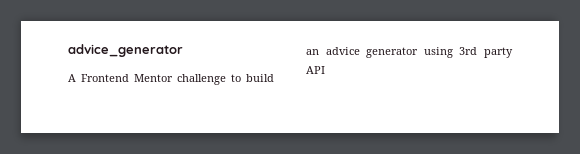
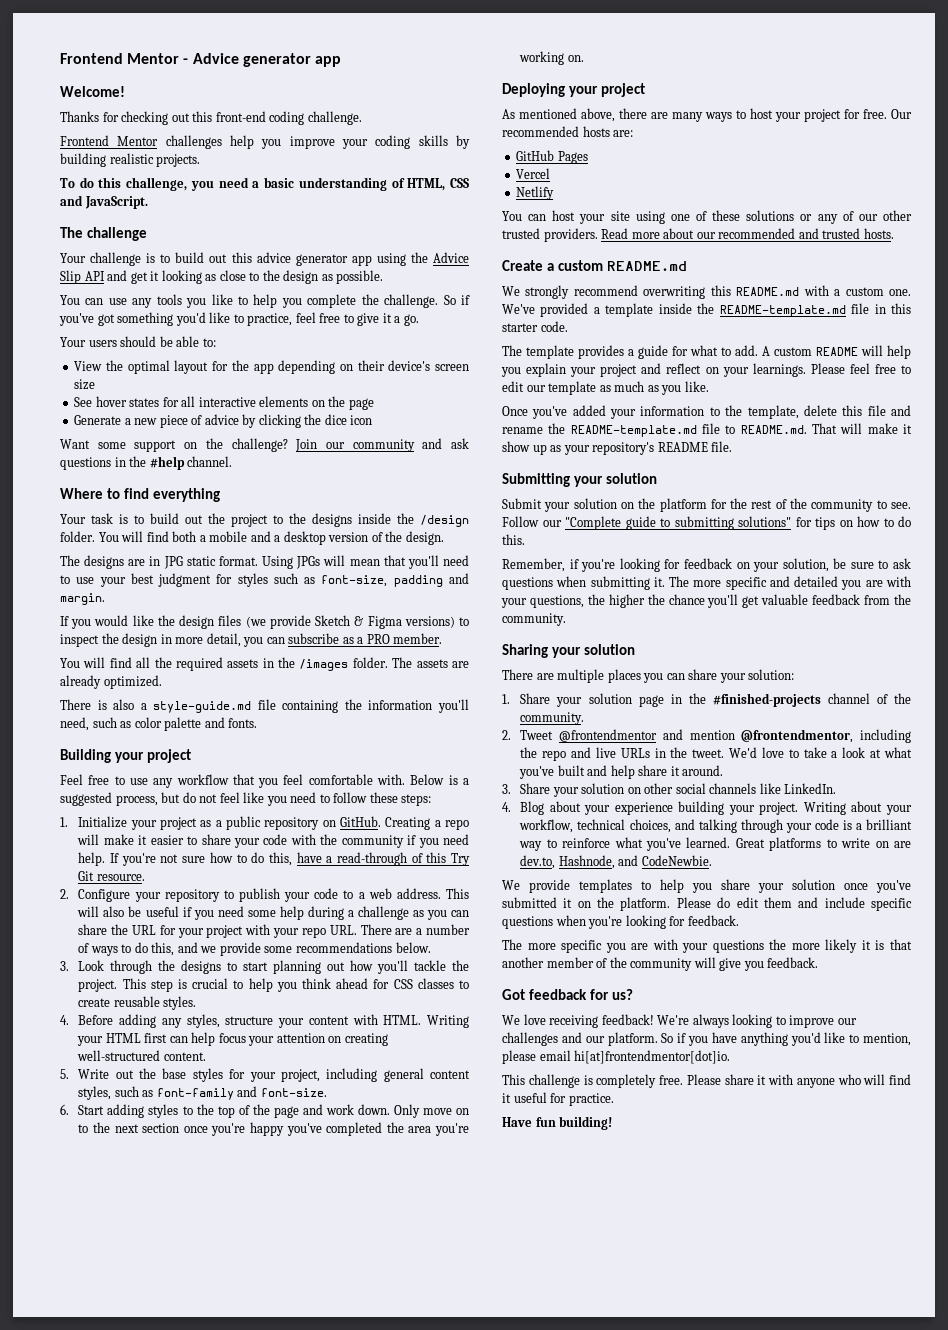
[68,44,183,57] [68,74,274,85] [306,47,513,58] [306,66,325,74] advice_generator // A Frontend Mentor challenge to build an advice generator using 3rd party API -> [60,53,341,67] [60,86,125,97] [60,111,362,125] [60,135,470,149] [60,153,201,167] [60,177,469,191] [60,195,148,209] [60,227,148,241] [60,252,469,266] [60,270,384,284] [60,294,470,308] [59,312,419,326] [60,336,216,347] [74,360,469,374] [74,379,96,390] [74,396,374,410] [74,414,373,428] [60,438,469,452] [60,456,233,470] [60,488,221,502] [60,513,469,527] [60,531,444,545] [60,555,469,569] [60,573,469,587] [60,593,105,605] [60,615,469,629] [60,633,443,647] [60,657,469,671] [60,675,162,689] [60,699,469,713] [60,717,258,731] [60,749,192,763] [60,774,470,788] [60,792,432,806] [60,816,470,830] [77,834,469,848] [78,852,470,866] [78,871,145,881] [60,888,470,902] [77,906,470,920] [78,924,471,938] [78,942,431,956] [60,960,470,974] [78,978,469,992] [78,996,197,1010] [60,1014,470,1028] [77,1032,388,1046] [77,1050,206,1061] [60,1068,470,1082] [78,1086,327,1100] [60,1104,470,1118] [78,1122,469,1136] [519,51,584,65] [502,83,646,97] [502,108,912,122] [502,126,634,137] [516,150,588,164] [516,168,551,179] [516,186,555,200] [502,210,913,224] [502,228,894,242] [502,260,688,271] [502,285,911,299] [502,303,912,317] [502,321,568,332] [502,345,911,359] [501,363,911,377] [502,381,709,395] [502,405,911,419] [502,423,912,437] [502,441,733,455] [502,473,658,487] [502,498,912,512] [502,516,911,530] [502,534,525,545] [502,558,911,572] [502,576,911,590] [501,594,912,608] [502,613,566,626] [502,644,636,658] [502,669,795,683] [502,693,911,707] [520,712,585,725] [502,729,911,743] [520,747,912,761] [519,765,724,779] [502,783,837,797] [502,801,912,815] [519,819,912,833] [519,837,911,851] [520,855,712,869] [502,879,911,893] [502,897,912,911] [502,915,739,929] [502,939,913,953] [502,957,819,971] [502,989,634,1000] [502,1014,857,1028] [502,1032,911,1046] [502,1050,731,1064] [502,1074,911,1088] [502,1092,614,1106] [502,1116,613,1130] Frontend Mentor - Advice generator app // Welcome! // Thanks for checking out this front-end coding challenge. // Frontend Mentor challenges help you improve your coding skills by building realistic projects. // To do this challenge, you need a basic understanding of HTML, CSS and JavaScript. // The challenge // Your challenge is to build out this advice generator app using the Advice Slip API and get it looking as close to the design as possible. // You can use any tools you like to help you complete the challenge. So if you've got something you'd like to practice, feel free to give it a go. // Your users should be able to: // View the optimal layout for the app depending on their device's screen size // See hover states for all interactive elements on the page // Generate a new piece of advice by clicking the dice icon // Want some support on the challenge? Join our community and ask questions in the #help channel. // Where to find everything // Your task is to build out the project to the designs inside the /design folder. You will find both a mobile and a desktop version of the design. // The designs are in JPG static format. Using JPGs will mean that you'll need to use your best judgment for styles such as font-size, padding and margin. // If you would like the design files (we provide Sketch & Figma versions) to inspect the design in more detail, you can subscribe as a PRO member. // You will find all the required assets in the /images folder. The assets are already optimized. // There is also a style-guide.md file containing the information you'll need, such as color palette and fonts. // Building your project // Feel free to use any workflow that you feel comfortable with. Below is a suggested process, but do not feel like you need to follow these steps: // 1. Initialize your project as a public repository on GitHub. Creating a repo will make it easier to share your code with the community if you need help. If you're not sure how to do this, have a read-through of this Try Git resource. // 2. Configure your repository to publish your code to a web address. This will also be useful if you need some help during a challenge as you can share the URL for your project with your repo URL. There are a number of ways to do this, and we provide some recommendations below. // 3. Look through the designs to start planning out how you'll tackle the project. This step is crucial to help you think ahead for CSS classes to create reusable styles. // 4. Before adding any styles, structure your content with HTML. Writing your HTML first can help focus your attention on creating well-structured content. // 5. Write out the base styles for your project, including general content styles, such as font-family and font-size. // 6. Start adding styles to the top of the page and work down. Only move on to the next section once you're happy you've completed the area you're working on. // Deploying your project // As mentioned above, there are many ways to host your project for free. Our recommended hosts are: // GitHub Pages // Vercel // Netlify // You can host your site using one of these solutions or any of our other trusted providers. Read more about our recommended and trusted hosts. // Create a custom README.md // We strongly recommend overwriting this README.md with a custom one. We've provided a template inside the README-template.md file in this starter code. // The template provides a guide for what to add. A custom README will help you explain your project and reflect on your learnings. Please feel free to edit our template as much as you like. // Once you've added your information to the template, delete this file and rename the README-template.md file to README.md. That will make it show up as your repository's README file. // Submitting your solution // Submit your solution on the platform for the rest of the community to see. Follow our "Complete guide to submitting solutions" for tips on how to do this. // Remember, if you're looking for feedback on your solution, be sure to ask questions when submitting it. The more specific and detailed you are with your questions, the higher the chance you'll get valuable feedback from the community. // Sharing your solution // There are multiple places you can share your solution: // 1. Share your solution page in the #finished-projects channel of the community. // 2. Tweet @frontendmentor and mention @frontendmentor, including the repo and live URLs in the tweet. We'd love to take a look at what you've built and help share it around. // 3. Share your solution on other social channels like LinkedIn. // 4. Blog about your experience building your project. Writing about your workflow, technical choices, and talking through your code is a brilliant way to reinforce what you've learned. Great platforms to write on are dev.to, Hashnode, and CodeNewbie. // We provide templates to help you share your solution once you've submitted it on the platform. Please do edit them and include specific questions when you're looking for feedback. // The more specific you are with your questions the more likely it is that another member of the community will give you feedback. // Got feedback for us? // We love receiving feedback! We're always looking to improve our challenges and our platform. So if you have anything you'd like to mention, please email hi[at]frontendmentor[dot]io. // This challenge is completely free. Please share it with anyone who will find it useful for practice. // Have fun building!

